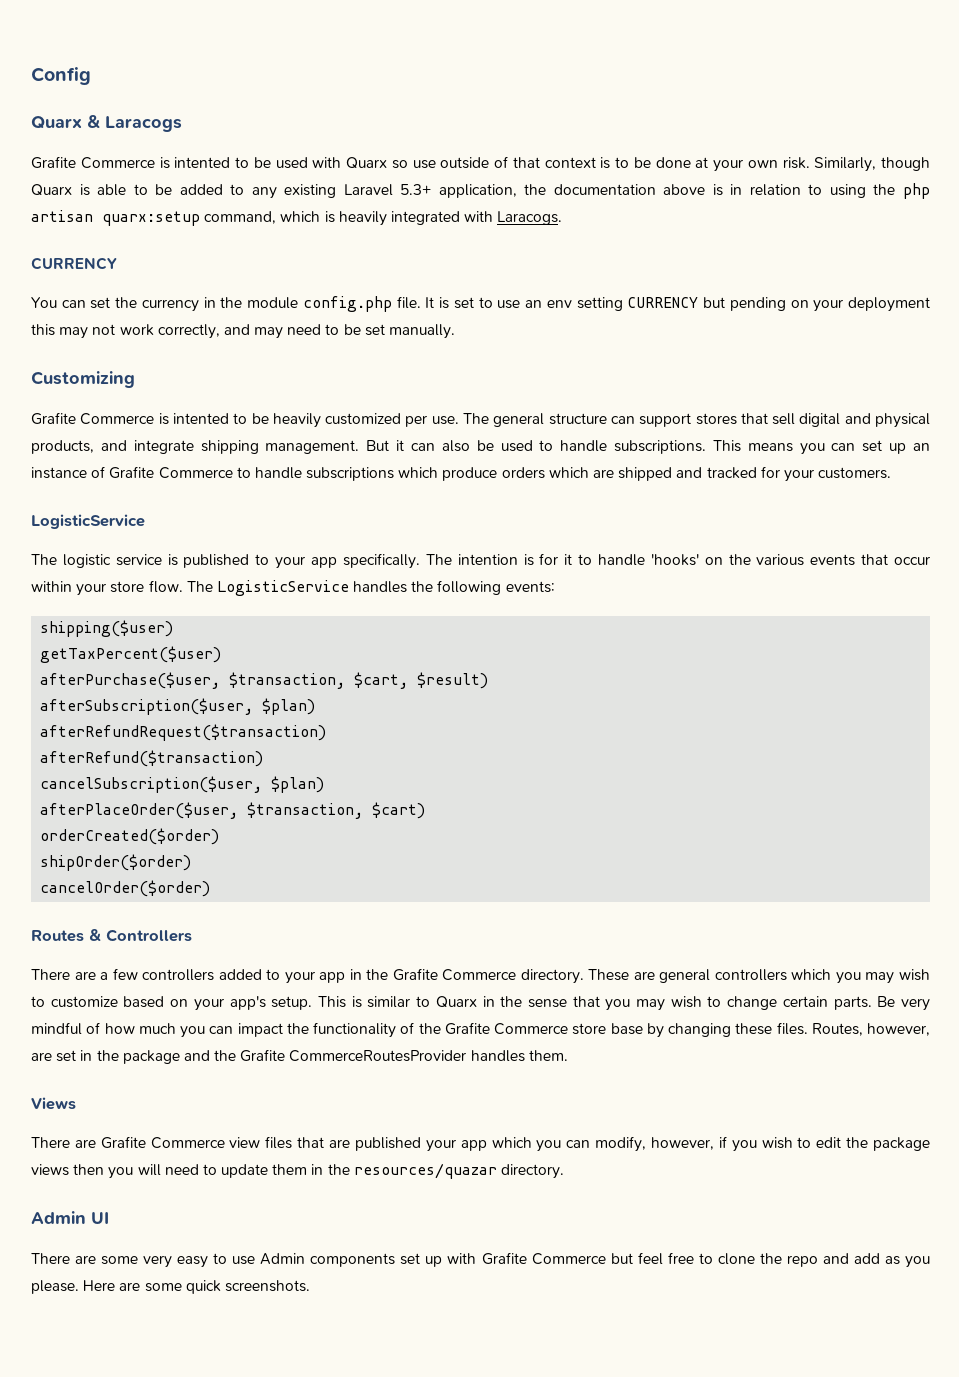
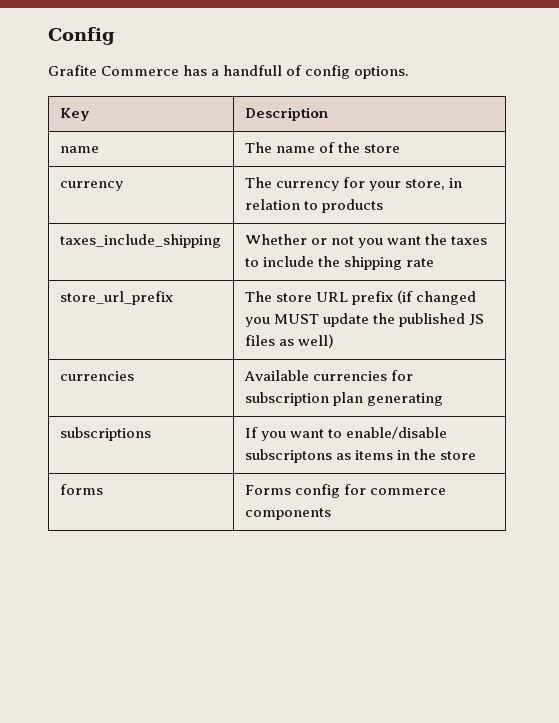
[31,115,182,132] [31,156,930,172] [31,183,930,199] [31,210,563,226] [31,257,117,270] [31,296,931,312] [31,324,456,339] [31,371,135,388] [31,412,930,428] [31,440,931,455] [31,466,892,482] [31,514,145,529] [31,553,931,569] [31,580,555,596] [40,620,174,637] [40,646,222,663] [40,672,489,689] [40,698,316,715] [40,724,327,741] [40,750,264,767] [40,776,325,793] [40,802,426,819] [40,828,220,845] [40,854,192,871] [40,880,211,897] [31,929,192,942] [31,968,930,984] [31,996,931,1011] [31,1022,930,1038] [31,1049,568,1064] [31,1097,76,1110] [31,1136,931,1152] [31,1163,565,1179] [31,1211,109,1224] [31,1252,930,1268] [31,1280,310,1294] // Quarx & Laracogs // Grafite Commerce is intented to be used with Quarx so use outside of that context is to be done at your own risk. Similarly, though Quarx is able to be added to any existing Laravel 5.3+ application, the documentation above is in relation to using the php artisan quarx:setup command, which is heavily integrated with Laracogs. // CURRENCY // You can set the currency in the module config.php file. It is set to use an env setting CURRENCY but pending on your deployment this may not work correctly, and may need to be set manually. // Customizing // Grafite Commerce is intented to be heavily customized per use. The general structure can support stores that sell digital and physical products, and integrate shipping management. But it can also be used to handle subscriptions. This means you can set up an instance of Grafite Commerce to handle subscriptions which produce orders which are shipped and tracked for your customers. // LogisticService // The logistic service is published to your app specifically. The intention is for it to handle 'hooks' on the various events that occur within your store flow. The LogisticService handles the following events: // shipping($user) // getTaxPercent($user) // afterPurchase($user, $transaction, $cart, $result) // afterSubscription($user, $plan) // afterRefundRequest($transaction) // afterRefund($transaction) // cancelSubscription($user, $plan) // afterPlaceOrder($user, $transaction, $cart) // orderCreated($order) // shipOrder($order) // cancelOrder($order) // Routes & Controllers // There are a few controllers added to your app in the Grafite Commerce directory. These are general controllers which you may wish to customize based on your app's setup. This is similar to Quarx in the sense that you may wish to change certain parts. Be very mindful of how much you can impact the functionality of the Grafite Commerce store base by changing these files. Routes, however, are set in the package and the Grafite CommerceRoutesProvider handles them. // Views // There are Grafite Commerce view files that are published your app which you can modify, however, if you wish to edit the package views then you will need to update them in the resources/quazar directory. // Admin UI // There are some very easy to use Admin components set up with Grafite Commerce but feel free to clone the repo and add as you please. Here are some quick screenshots. -> [48,65,410,79] [59,108,90,121] [244,107,328,121] [59,146,99,153] [244,142,401,153] [59,181,123,191] [244,177,463,191] [244,199,384,213] [59,234,221,248] [244,234,488,248] [244,256,435,270] [59,291,173,305] [244,290,477,305] [244,313,485,327] [244,334,335,348] [59,371,134,381] [243,370,414,381] [244,392,444,406] [59,427,151,441] [244,427,448,441] [244,449,477,463] [59,484,103,495] [244,484,447,498] [244,508,331,520] // Grafite Commerce has a handfull of config options. // Key | Description // name | The name of the store // currency | The currency for your store, in relation to products // taxes_include_shipping | Whether or not you want the taxes to include the shipping rate // store_url_prefix | The store URL prefix (if changed you MUST update the published JS files as well) // currencies | Available currencies for subscription plan generating // subscriptions | If you want to enable/disable subscriptons as items in the store // forms | Forms config for commerce components

